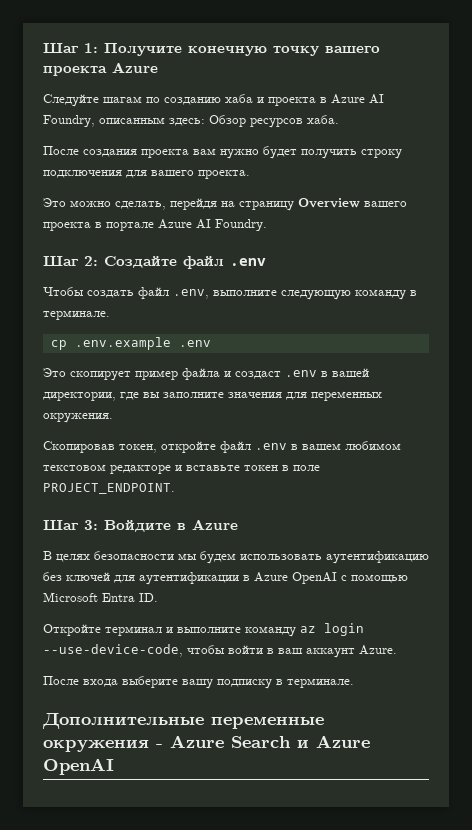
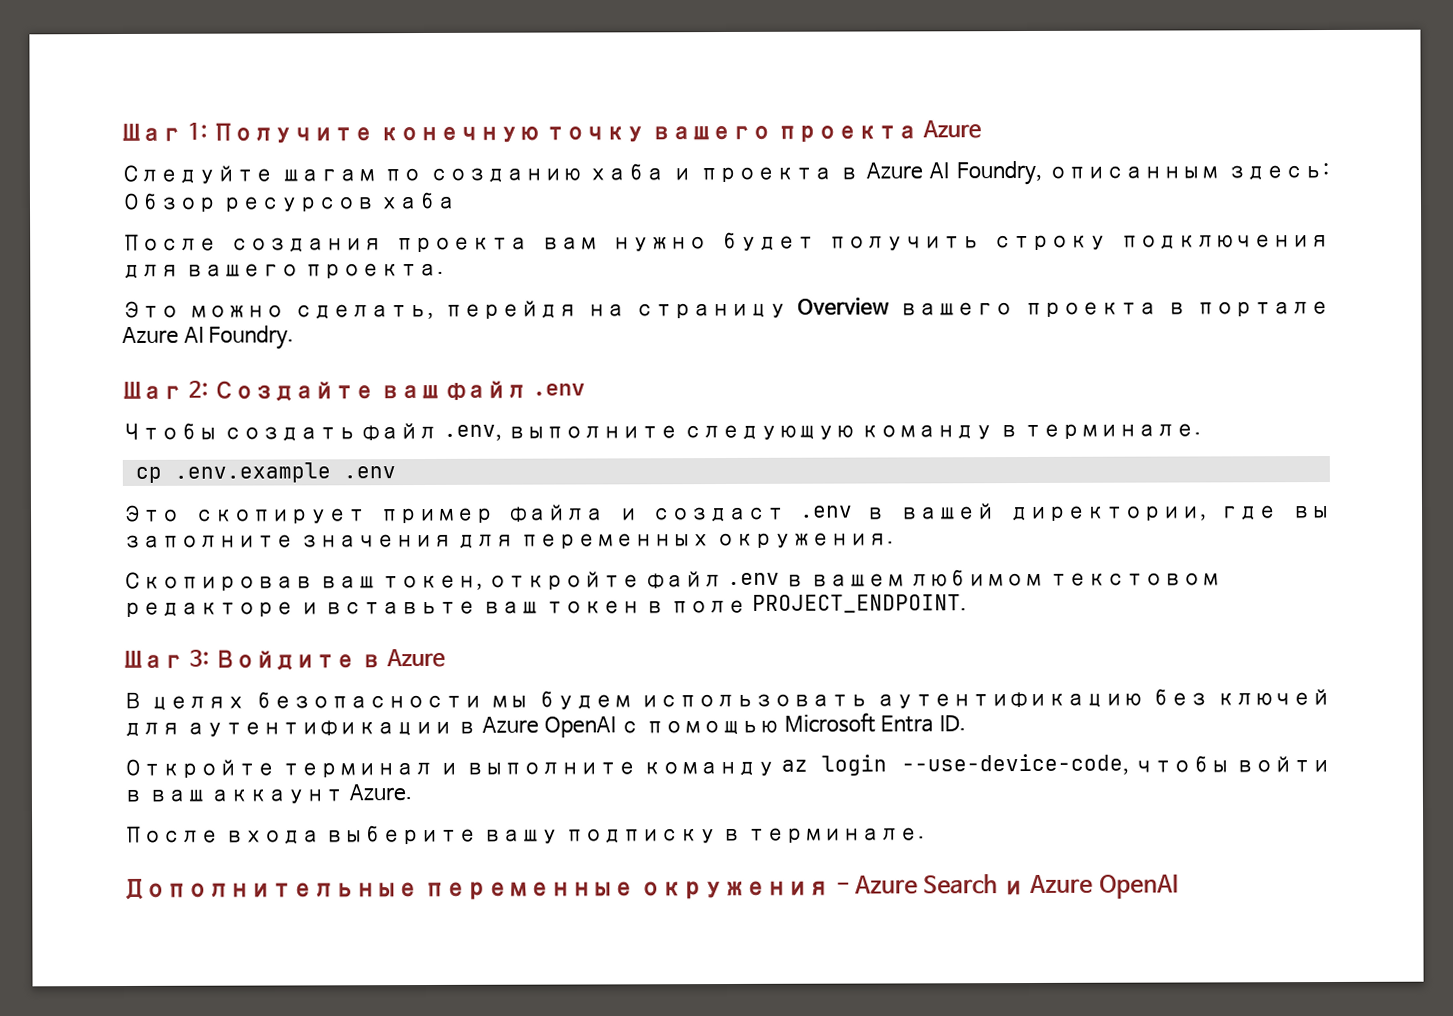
[307,115,339,124] хаба. -> [379,191,458,210] хаба
(177, 262) none -> [379,384,441,400] ваш
(115, 447) none -> [318,575,377,589] ваш
(240, 468) none -> [482,600,541,614] ваш

